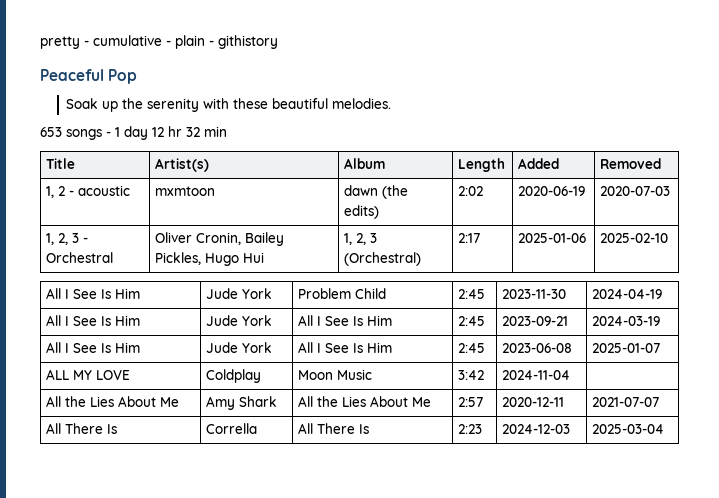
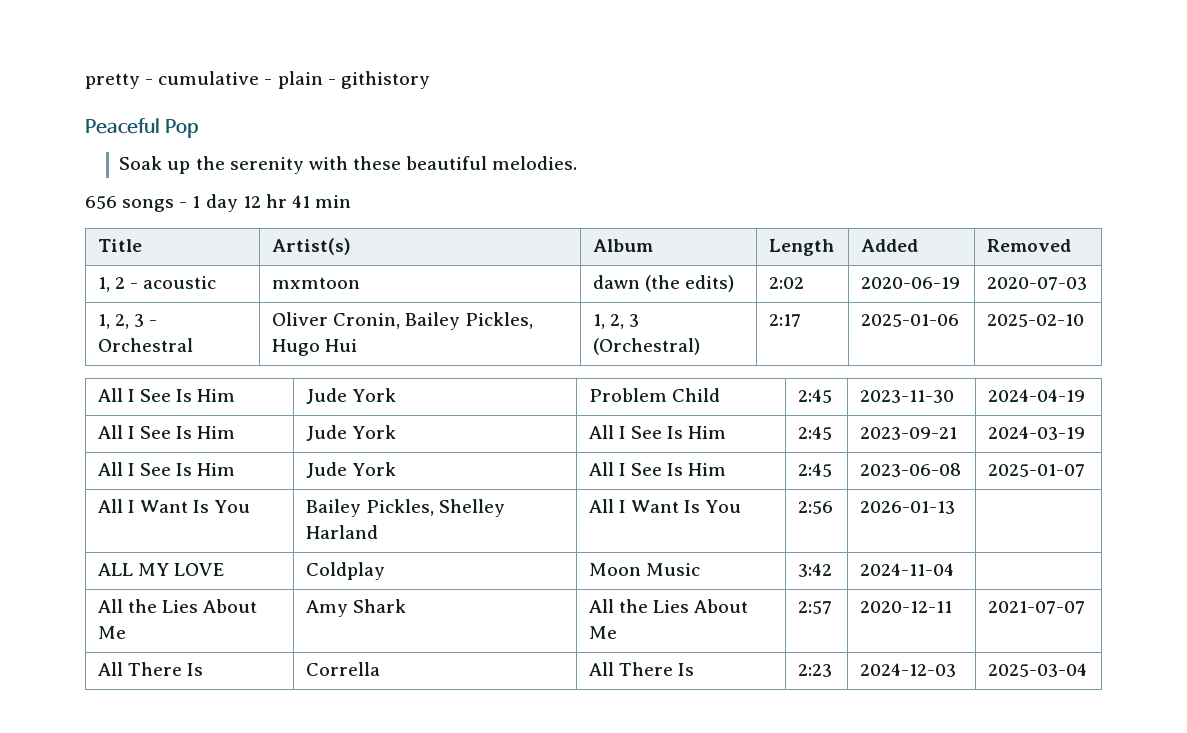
[40,127,62,137] 653 -> [85,196,117,209] 656
[186,127,200,137] 32 -> [291,195,310,208] 41
(661, 348) none -> [97,499,251,513] [305,499,506,517] [305,525,378,539] [588,499,742,513] [797,501,833,514] [859,501,955,514] // All I Want Is You | Bailey Pickles, Shelley Harland | All I Want Is You | 2:56 | 2026-01-13 |

